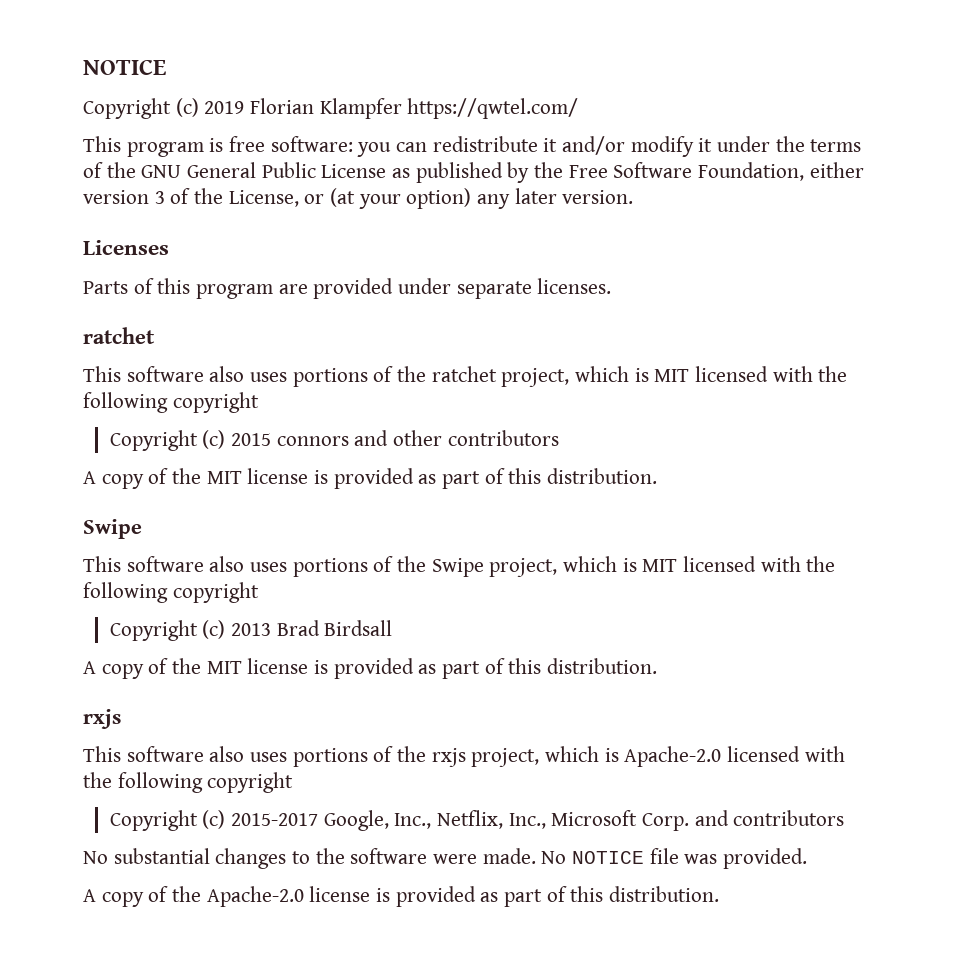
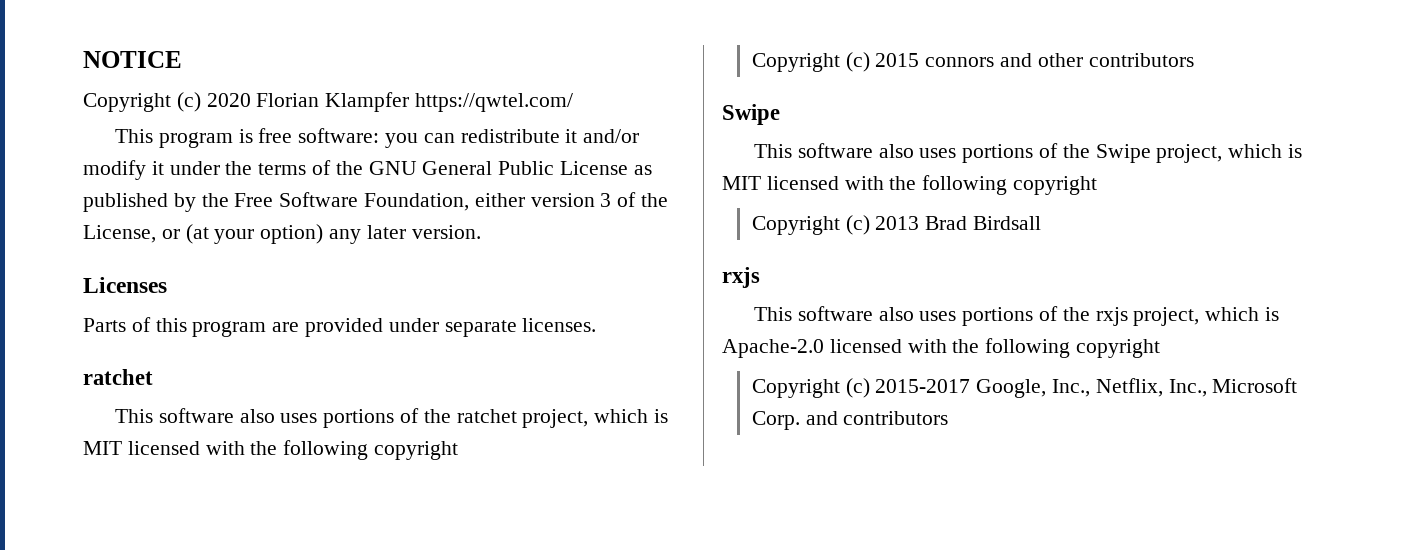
[204,101,245,114] 2019 -> [206,93,251,107] 2020
[83,468,658,489] // A copy of the MIT license is provided as part of this distribution. -> (1194, 60) none
[83,658,658,679] // A copy of the MIT license is provided as part of this distribution. -> (1041, 223) none
[83,848,808,869] [83,886,720,907] // No substantial changes to the software were made. No NOTICE file was provided. // A copy of the Apache-2.0 license is provided as part of this distribution. -> (949, 418) none

